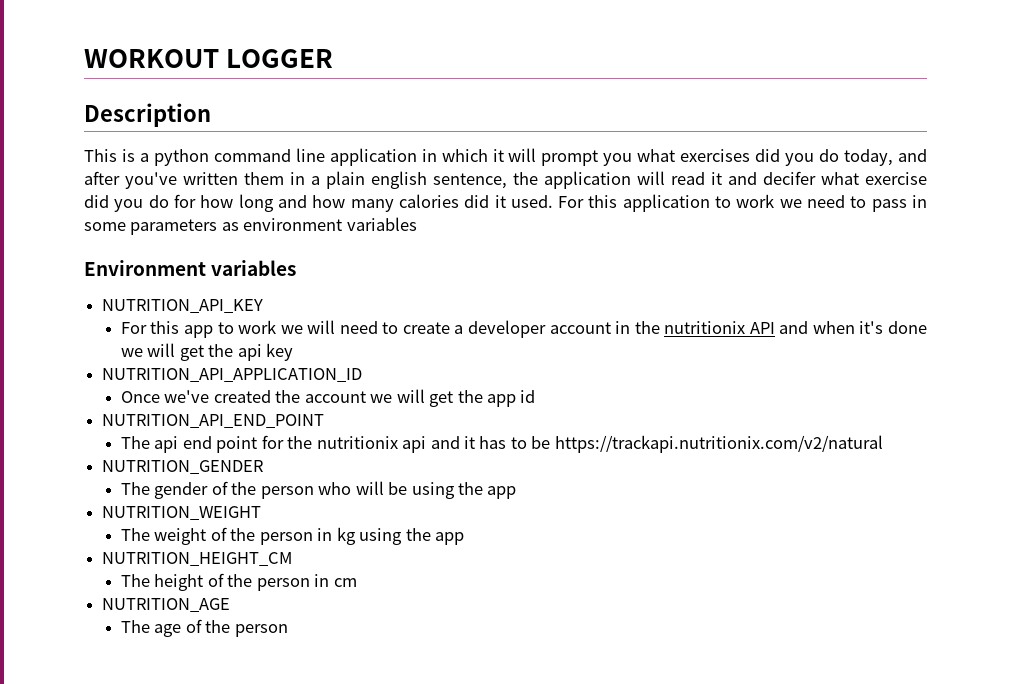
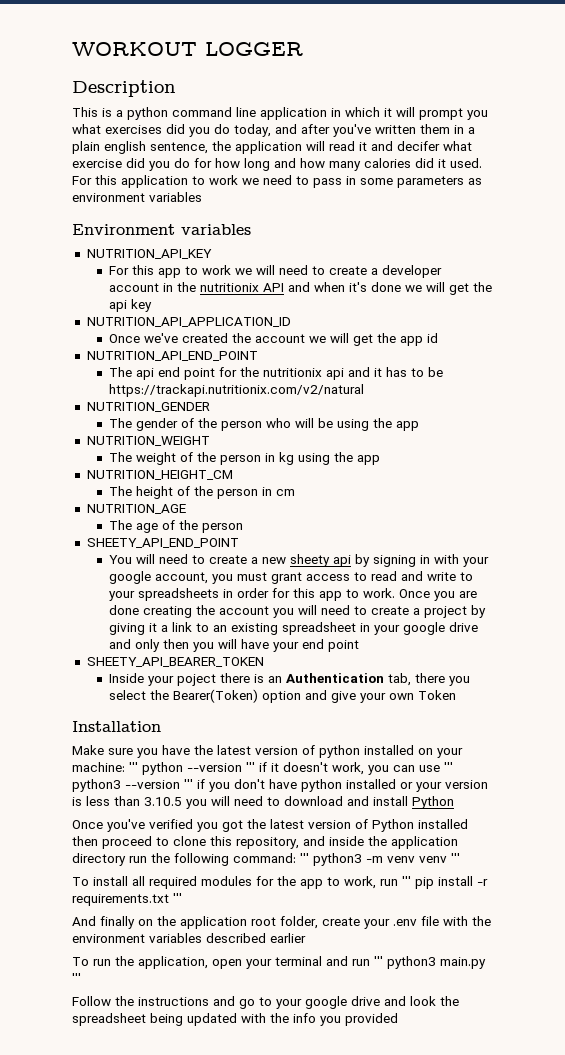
(288, 630) none -> [86,538,239,548] [108,554,489,567] [108,571,473,584] [108,588,477,601] [108,605,486,618] [108,622,478,635] [108,639,359,652] [86,657,264,667] [108,673,470,686] [108,689,456,703] [72,721,161,732] [72,745,463,758] [72,762,453,775] [72,779,488,792] [72,796,454,809] [72,819,468,832] [72,836,458,849] [72,853,460,866] [72,876,488,889] [72,893,182,906] [72,916,491,929] [72,933,306,943] [72,956,486,969] [72,973,81,983] [72,996,459,1009] [72,1013,398,1026] // SHEETY_API_END_POINT // You will need to create a new sheety api by signing in with your google account, you must grant access to read and write to your spreadsheets in order for this app to work. Once you are done creating the account you will need to create a project by giving it a link to an existing spreadsheet in your google drive and only then you will have your end point // SHEETY_API_BEARER_TOKEN // Inside your poject there is an Authentication tab, there you select the Bearer(Token) option and give your own Token // Installation // Make sure you have the latest version of python installed on your machine: ''' python --version ''' if it doesn't work, you can use ''' python3 --version ''' if you don't have python installed or your version is less than 3.10.5 you will need to download and install Python // Once you've verified you got the latest version of Python installed then proceed to clone this repository, and inside the application directory run the following command: ''' python3 -m venv venv ''' // To install all required modules for the app to work, run ''' pip install -r requirements.txt ''' // And finally on the application root folder, create your .env file with the environment variables described earlier // To run the application, open your terminal and run ''' python3 main.py ''' // Follow the instructions and go to your google drive and look the spreadsheet being updated with the info you provided

